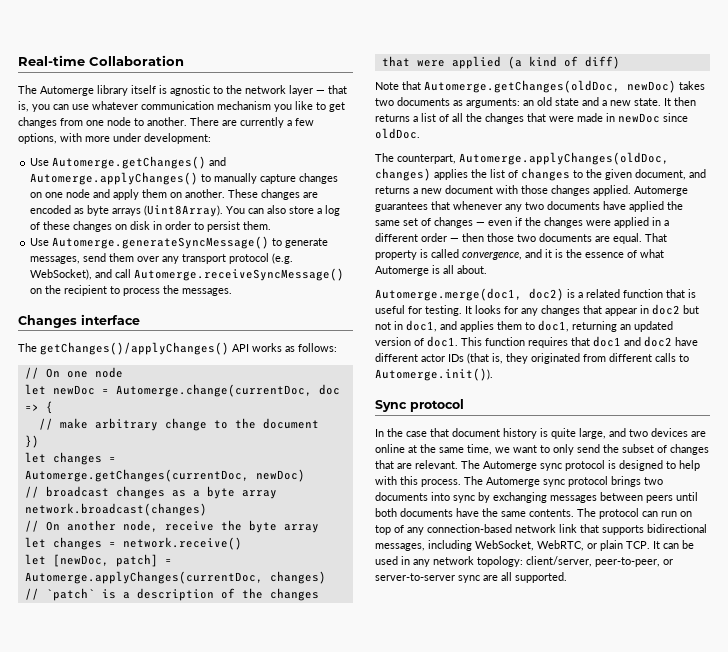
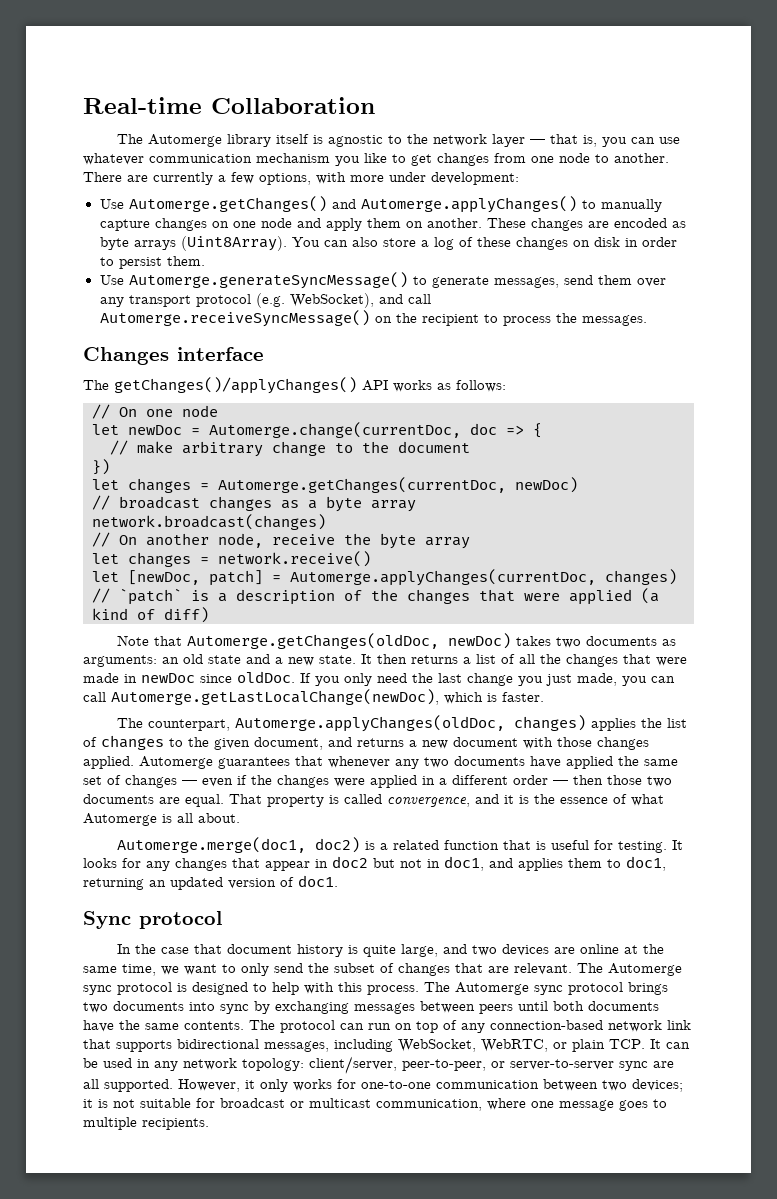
(420, 133) none -> [300,673,675,686] [83,689,544,705] If you only need the last change you just made, you can call Automerge.getLastLocalChange(newDoc), which is faster.
[461,336,698,348] [375,353,689,364] [375,368,493,381] This function requires that doc1 and doc2 have different actor IDs (that is, they originated from different calls to Automerge.init()). -> (338, 881) none
(567, 577) none -> [178,1079,683,1092] [83,1098,667,1111] [83,1117,209,1130] However, it only works for one-to-one communication between two devices; it is not suitable for broadcast or multicast communication, where one message goes to multiple recipients.

